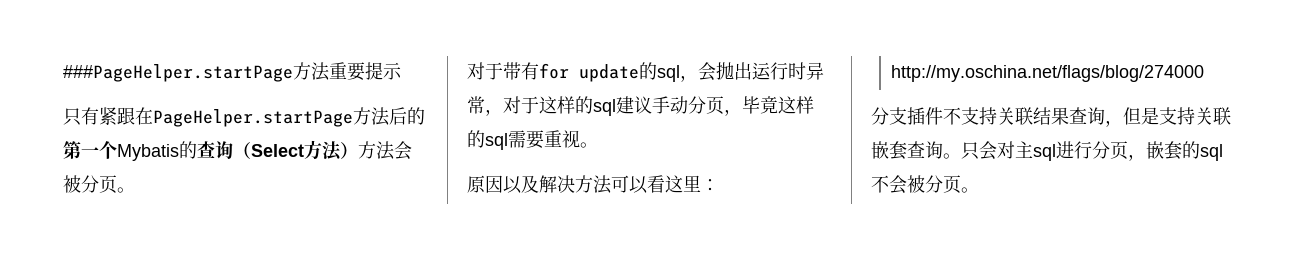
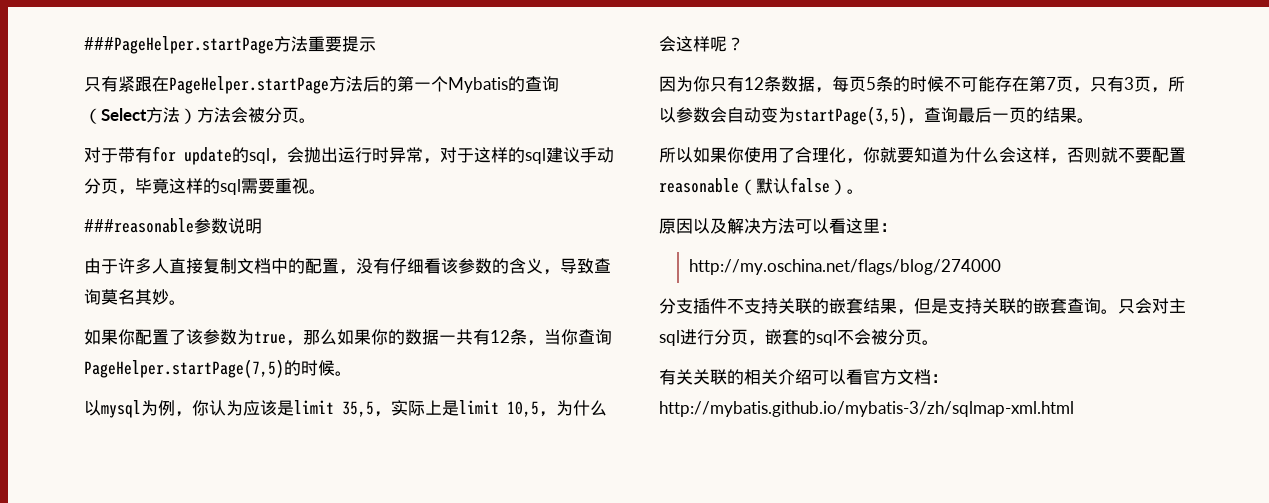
(598, 145) none -> [84,218,262,234] [84,258,611,275] [84,289,186,305] [84,329,612,346] [84,359,352,378] [84,400,607,418] [659,36,744,52] [659,76,1185,93] [659,106,1094,125] [659,147,1186,164] [659,177,864,195] // ###reasonable参数说明 // 由于许多人直接复制文档中的配置，没有仔细看该参数的含义，导致查询莫名其妙。 // 如果你配置了该参数为true，那么如果你的数据一共有12条，当你查询PageHelper.startPage(7,5)的时候。 // 以mysql为例，你认为应该是limit 35,5，实际上是limit 10,5，为什么会这样呢？ // 因为你只有12条数据，每页5条的时候不可能存在第7页，只有3页，所以参数会自动变为startPage(3,5)，查询最后一页的结果。 // 所以如果你使用了合理化，你就要知道为什么会这样，否则就不要配置reasonable（默认false）。
[1033,107,1105,125] 结果查询 -> [812,298,897,314] 的嵌套结果
(1231, 116) none -> [1016,298,1033,314] 的
(979, 190) none -> [659,369,948,385] [659,401,1074,417] // 有关关联的相关介绍可以看官方文档：http://mybatis.github.io/mybatis-3/zh/sqlmap-xml.html

